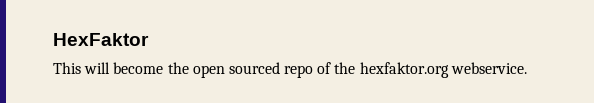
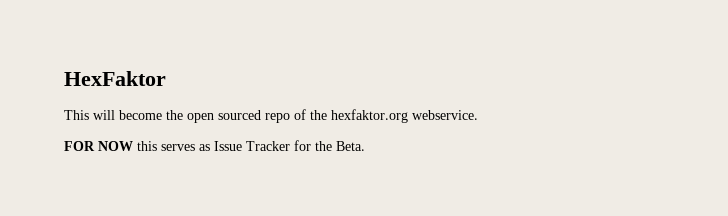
(527, 68) none -> [64,140,365,151] // FOR NOW this serves as Issue Tracker for the Beta.

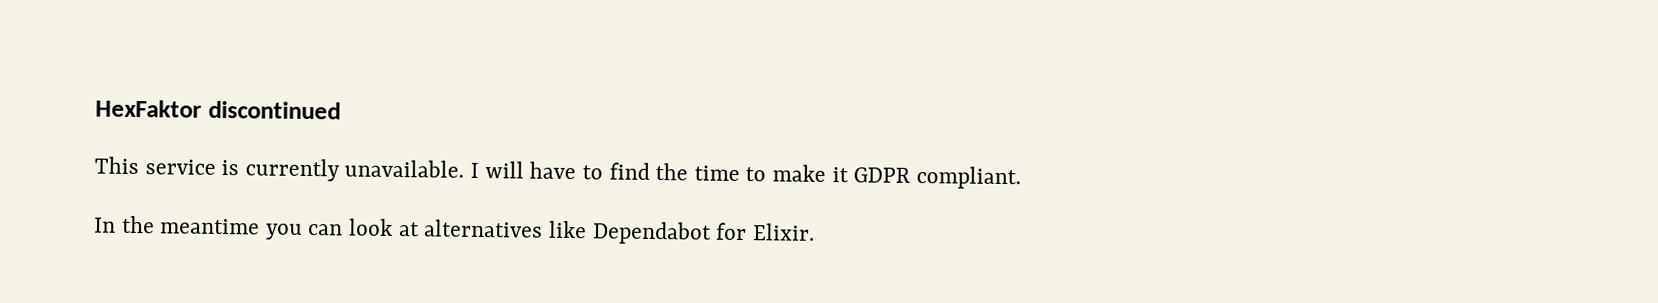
(166, 78) none -> [207,100,341,120] discontinued
[93,109,478,123] [64,140,365,151] will become the open sourced repo of the hexfaktor.org webservice. // FOR NOW this serves as Issue Tracker for the Beta. -> [144,158,1021,190] [94,215,815,245] service is currently unavailable. I will have to find the time to make it GDPR compliant. // In the meantime you can look at alternatives like Dependabot for Elixir.

